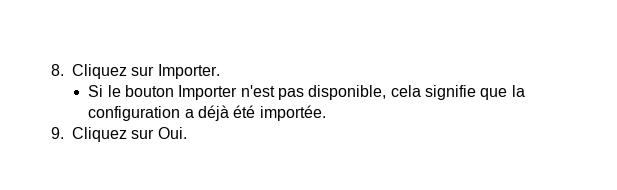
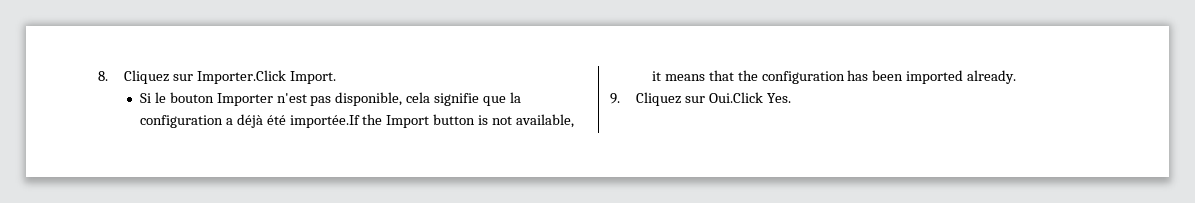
[157,64,220,79] Importer. -> [196,70,336,84] Importer.Click Import.
[259,105,326,121] importée. -> [289,114,575,128] [651,70,1017,84] importée.If the Import button is not available, it means that the configuration has been imported already.
[157,127,187,139] Oui. -> [708,92,791,103] Oui.Click Yes.

